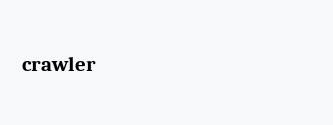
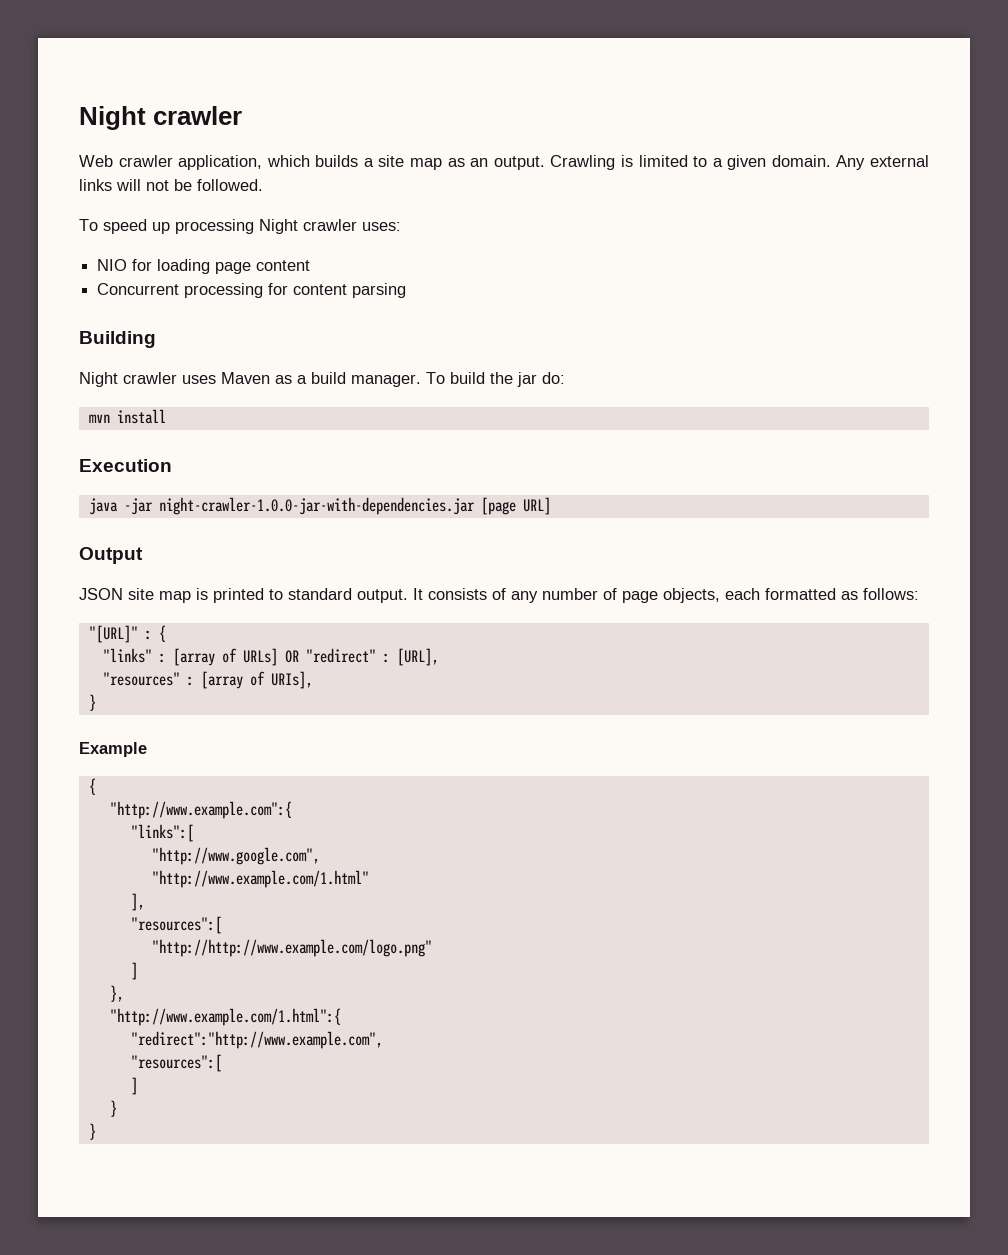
[22,56,96,71] crawler -> [79,106,243,130] [79,155,929,170] [79,179,263,191] [79,219,401,234] [97,259,311,274] [97,283,407,298] [79,331,156,348] [79,372,565,387] [88,409,166,424] [79,459,172,472] [88,497,551,515] [79,547,143,564] [79,588,919,603] [88,625,166,643] [102,648,439,666] [102,671,313,689] [88,694,96,711] [79,742,147,757] [88,778,96,795] [109,801,292,819] [130,824,194,842] [151,847,320,865] [151,870,369,888] [130,893,145,911] [130,916,222,934] [151,939,432,957] [130,962,138,980] [109,985,124,1002] [109,1008,341,1026] [130,1031,383,1049] [130,1054,222,1072] [130,1077,138,1095] [109,1100,117,1117] [88,1123,96,1140] Night crawler // Web crawler application, which builds a site map as an output. Crawling is limited to a given domain. Any external links will not be followed. // To speed up processing Night crawler uses: // NIO for loading page content // Concurrent processing for content parsing // Building // Night crawler uses Maven as a build manager. To build the jar do: // mvn install // Execution // java -jar night-crawler-1.0.0-jar-with-dependencies.jar [page URL] // Output // JSON site map is printed to standard output. It consists of any number of page objects, each formatted as follows: // "[URL]" : { // "links" : [array of URLs] OR "redirect" : [URL], // "resources" : [array of URIs], // } // Example // { // "http://www.example.com":{ // "links":[ // "http://www.google.com", // "http://www.example.com/1.html" // ], // "resources":[ // "http://http://www.example.com/logo.png" // ] // }, // "http://www.example.com/1.html":{ // "redirect":"http://www.example.com", // "resources":[ // ] // } // }

